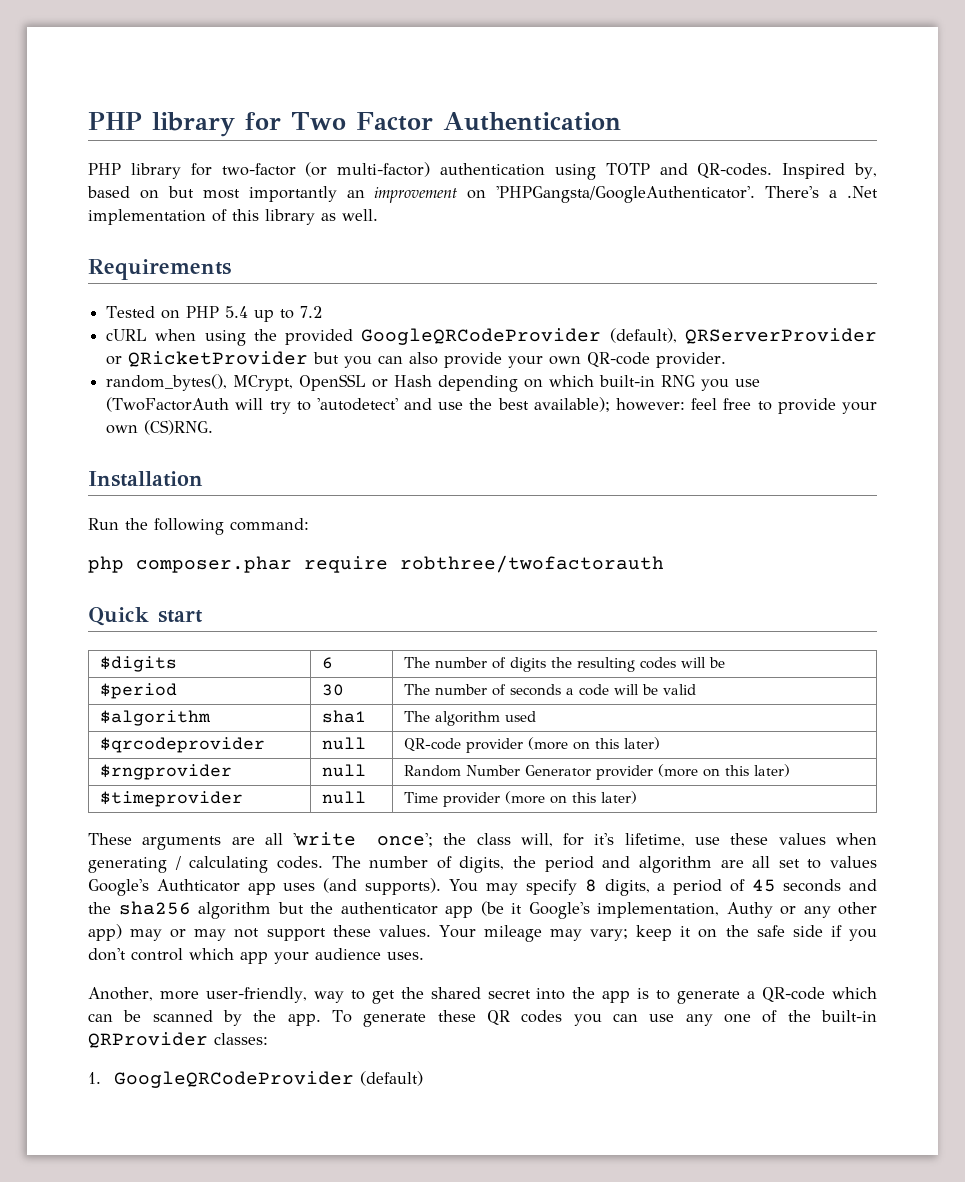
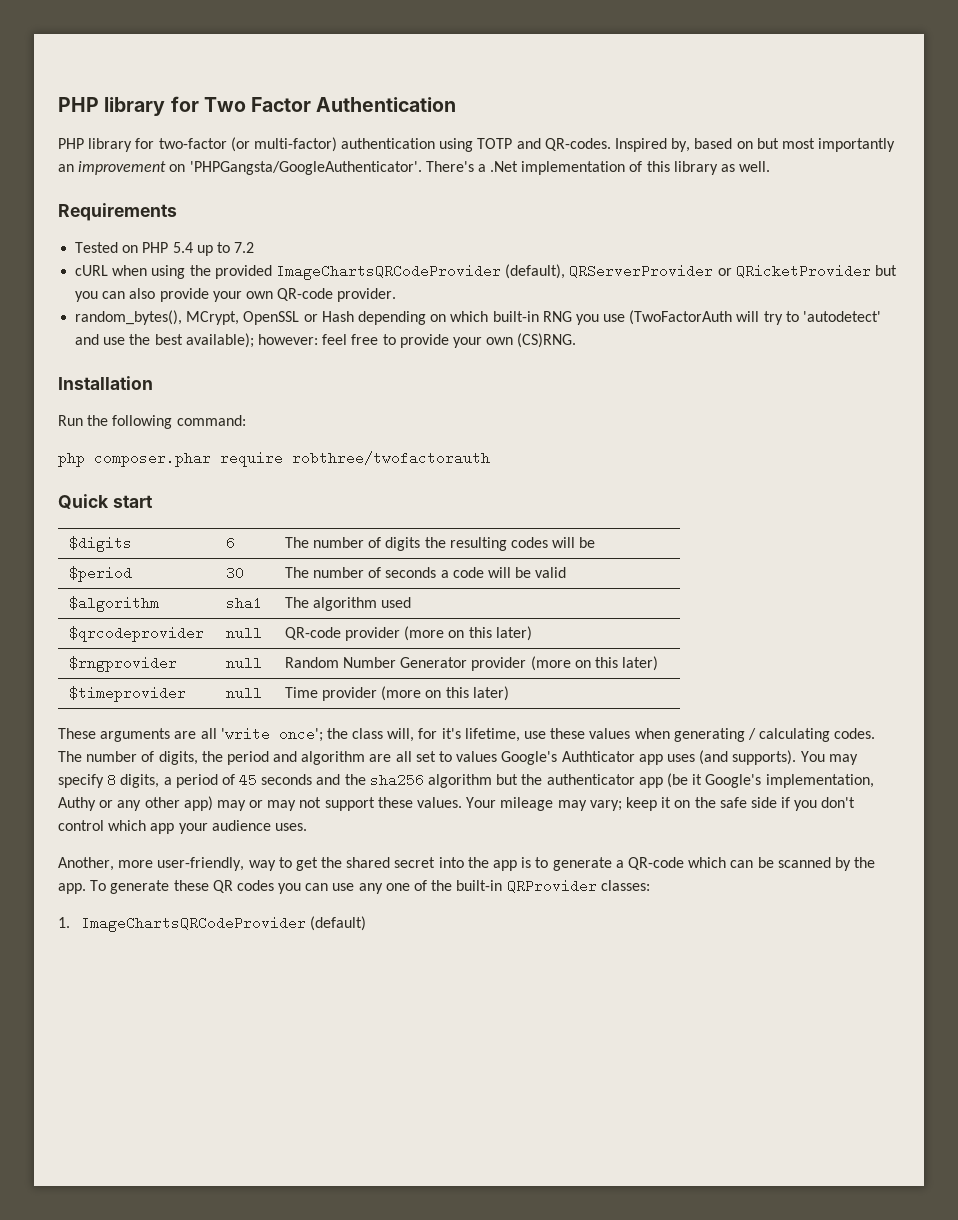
[361,328,602,345] GoogleQRCodeProvider -> [275,264,501,280] ImageChartsQRCodeProvider
[113,1071,354,1088] GoogleQRCodeProvider -> [80,916,306,932] ImageChartsQRCodeProvider

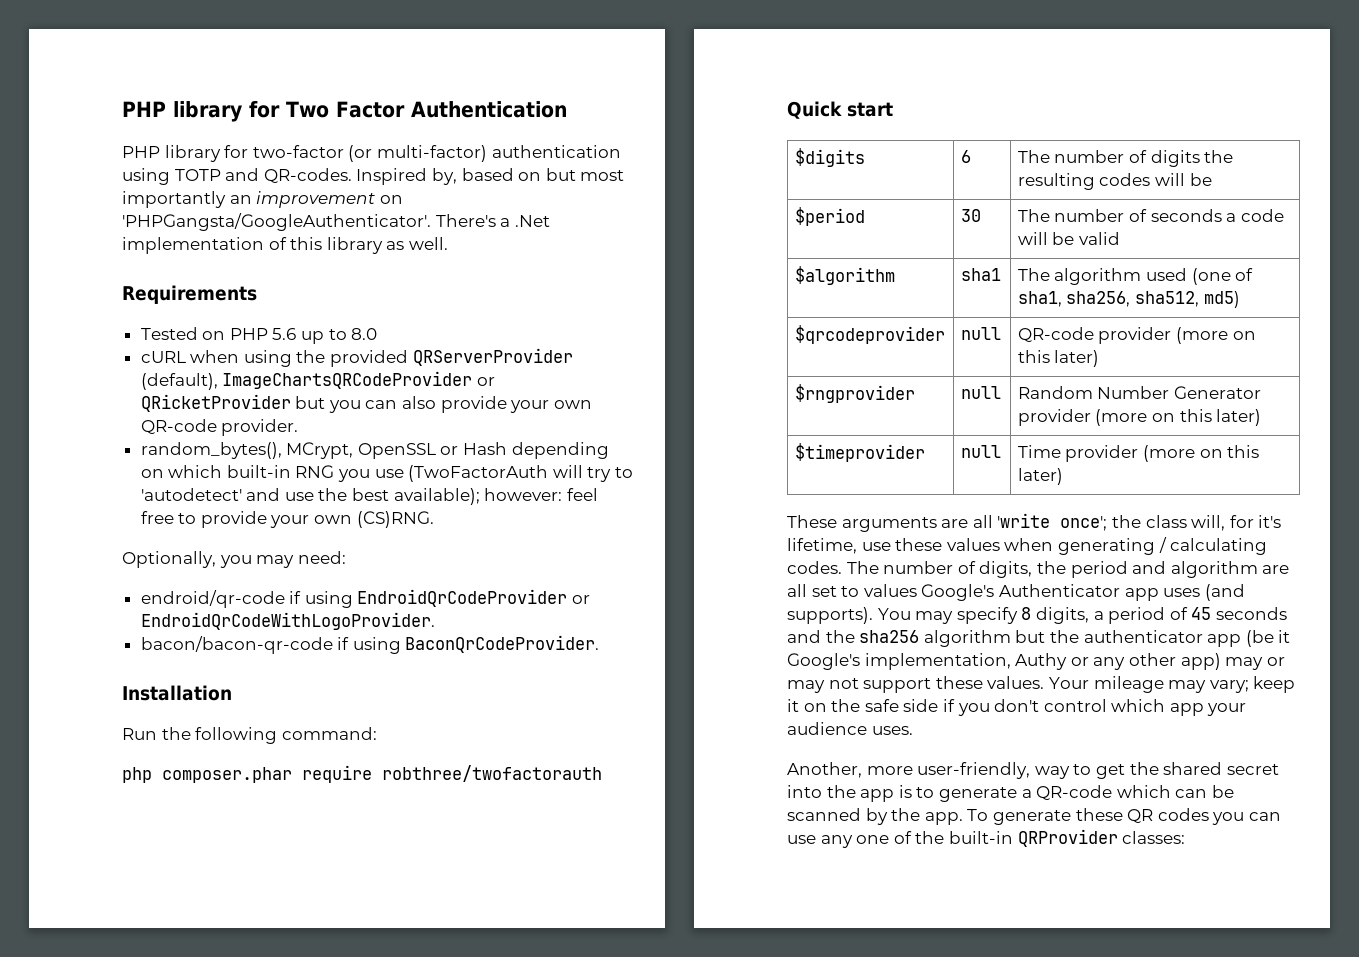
[172,242,193,253] 5.4 -> [272,328,297,340] 5.6
[234,242,255,253] 7.2 -> [351,328,378,340] 8.0
[275,264,714,280] ImageChartsQRCodeProvider (default), QRServerProvider -> [412,348,573,366] [140,371,473,390] QRServerProvider (default), ImageChartsQRCodeProvider
(577, 340) none -> [122,551,346,568] [140,589,591,608] [140,612,435,630] [140,635,600,654] // Optionally, you may need: // endroid/qr-code if using EndroidQrCodeProvider or EndroidQrCodeWithLogoProvider. // bacon/bacon-qr-code if using BaconQrCodeProvider.
(412, 602) none -> [1191,268,1254,285] [1017,291,1240,308] (one of sha1, sha256, sha512, md5)
[561,751,635,762] Authticator -> [998,584,1120,597] Authenticator
[58,916,367,932] // 1. ImageChartsQRCodeProvider (default) -> (1186, 837) none

